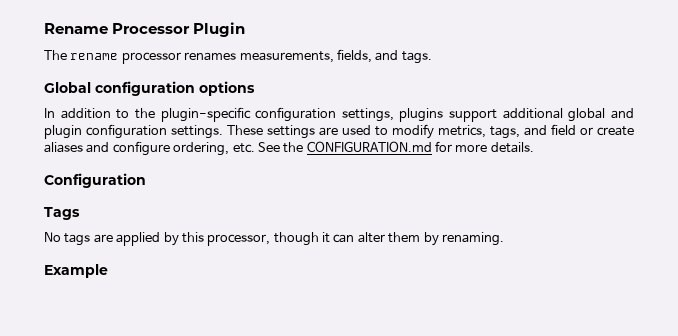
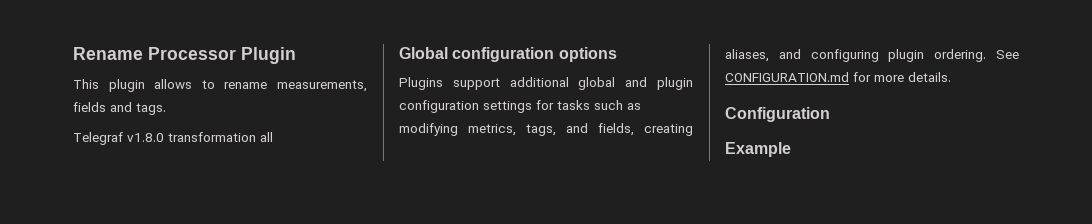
[44,49,432,64] [44,81,255,96] [44,107,444,122] The rename processor renames measurements, fields, and tags. // Global configuration options // In addition to the plugin-specific configuration settings, plugins -> [73,79,367,92] [73,102,166,115] [73,132,273,145] [399,47,617,62] [399,77,443,90] This plugin allows to rename measurements, fields and tags. // Telegraf v1.8.0 transformation all // Global configuration options // Plugins
[171,124,634,139] [44,141,304,156] settings. These settings are used to modify metrics, tags, and field or create aliases and configure ordering, etc. See the -> [483,100,641,113] [399,123,693,136] [725,49,1019,62] settings for tasks such as modifying metrics, tags, and fields, creating aliases, and configuring plugin ordering. See
[44,207,80,220] [44,232,504,246] // Tags // No tags are applied by this processor, though it can alter them by renaming. -> (830, 114) none

